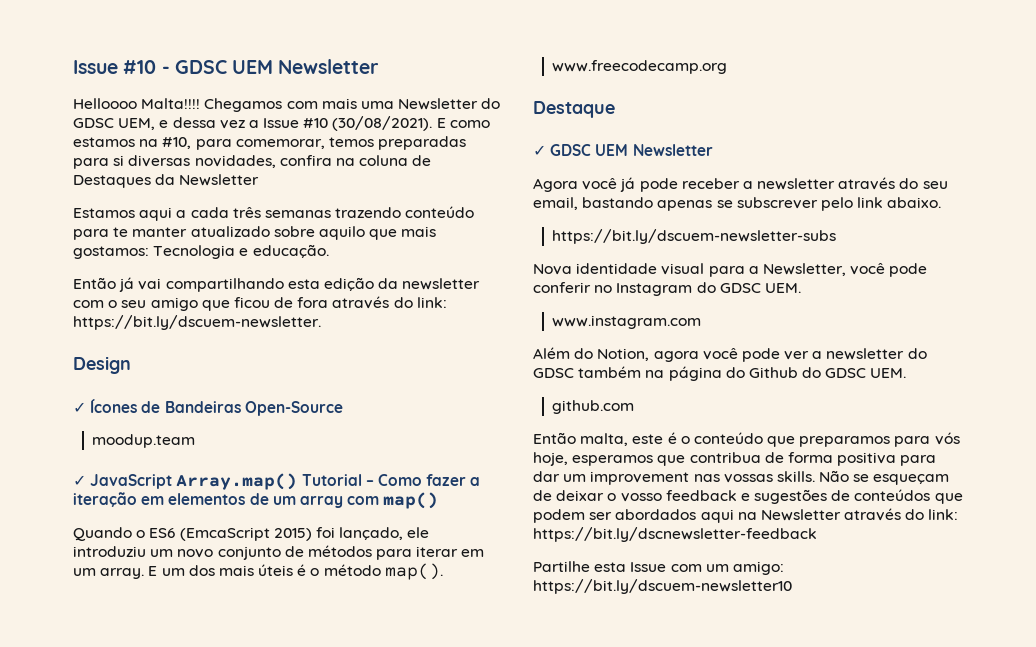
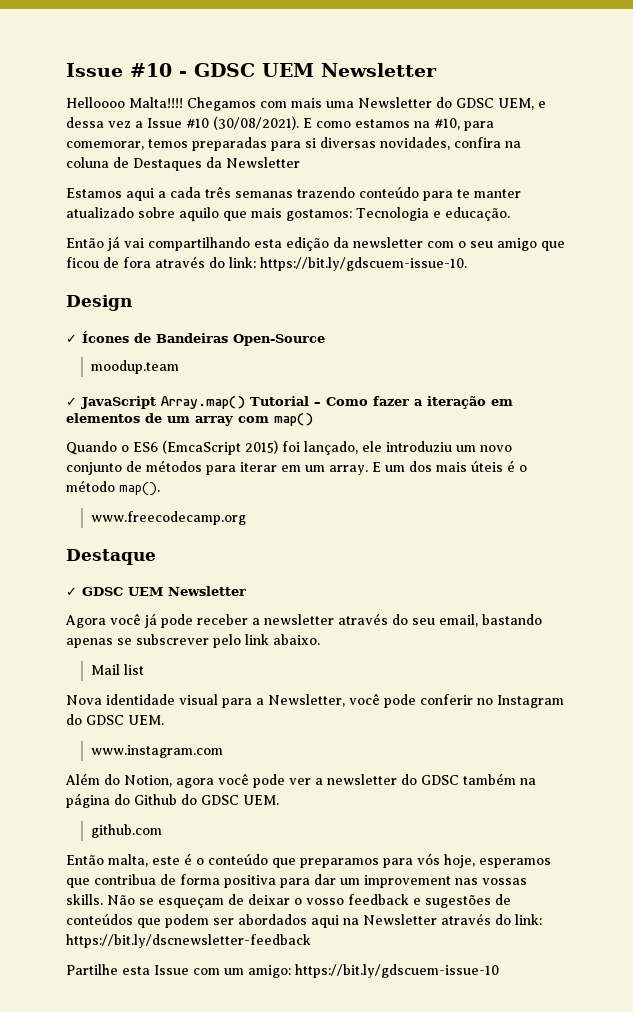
[73,315,321,330] https://bit.ly/dscuem-newsletter. -> [260,257,467,271] https://bit.ly/gdscuem-issue-10.
[552,229,837,244] https://bit.ly/dscuem-newsletter-subs -> [90,664,144,675] Mail list
[533,579,792,594] https://bit.ly/dscuem-newsletter10 -> [295,964,499,978] https://bit.ly/gdscuem-issue-10

